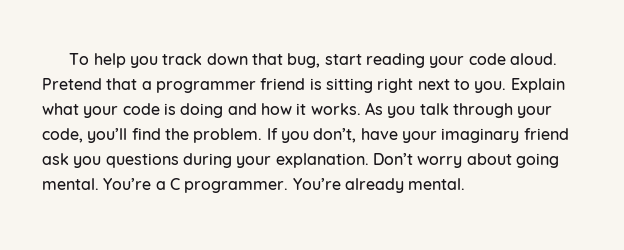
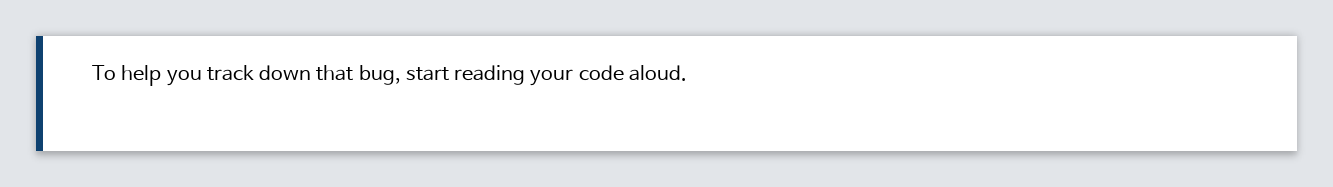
[42,78,565,93] [42,102,553,118] [42,128,569,143] [42,153,559,168] [42,178,466,193] Pretend that a programmer friend is sitting right next to you. Explain what your code is doing and how it works. As you talk through your code, you’ll find the problem. If you don’t, have your imaginary friend ask you questions during your explanation. Don’t worry about going mental. You’re a C programmer. You’re already mental. -> (687, 73) none

